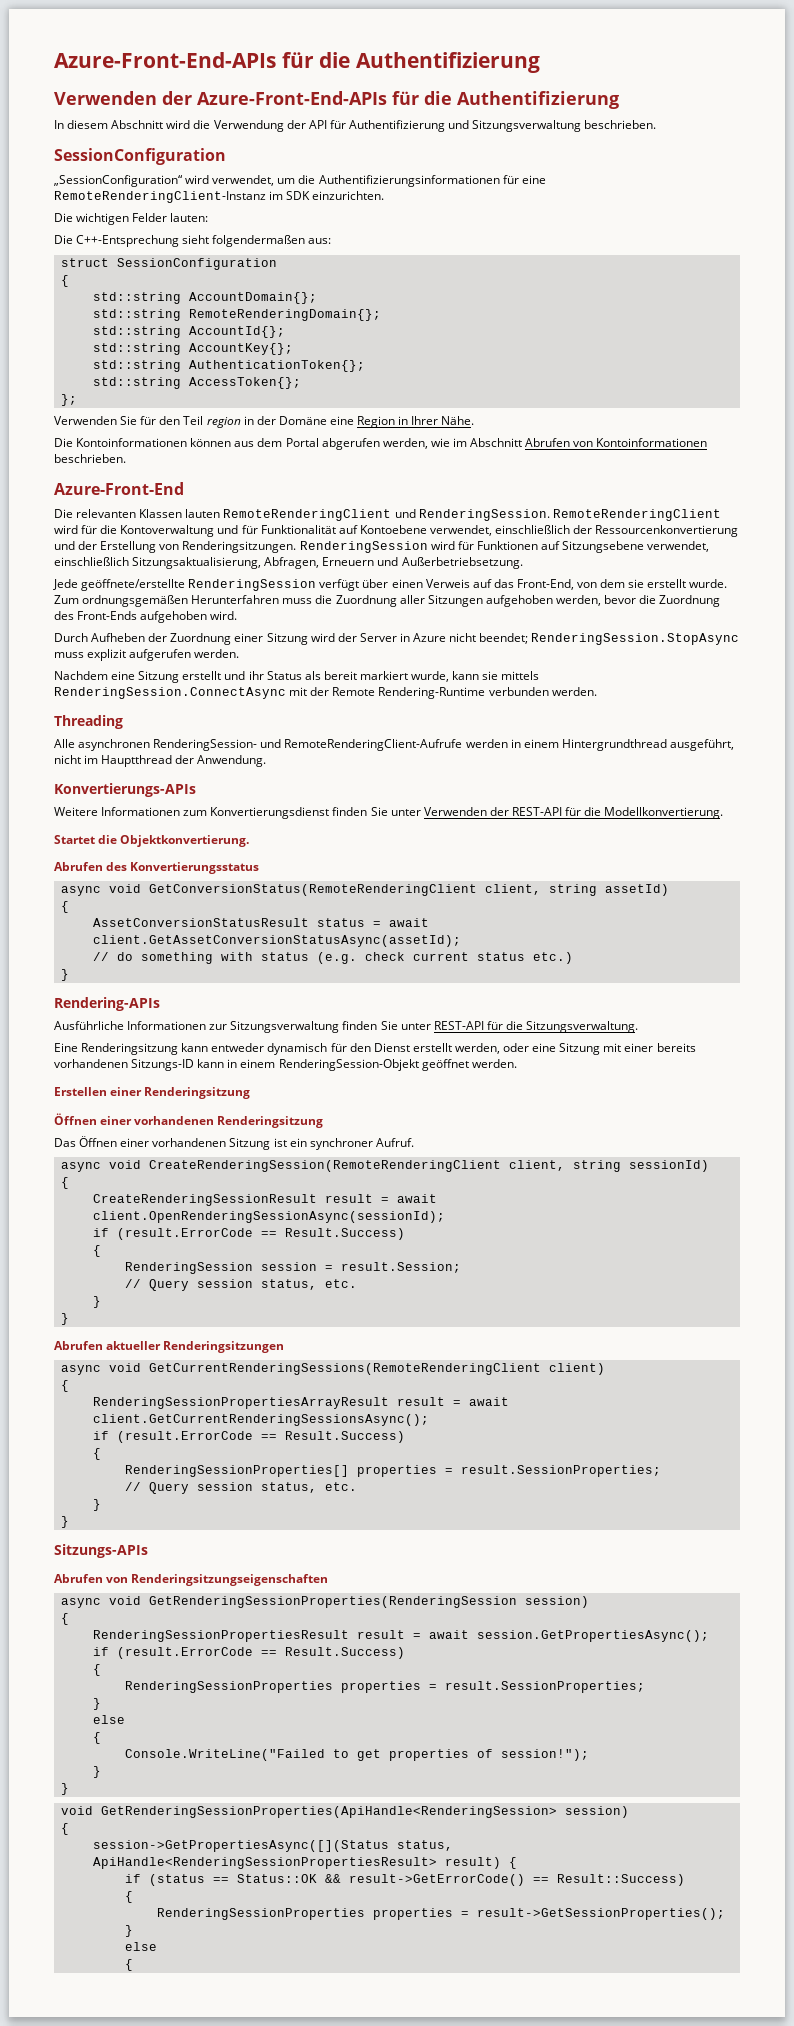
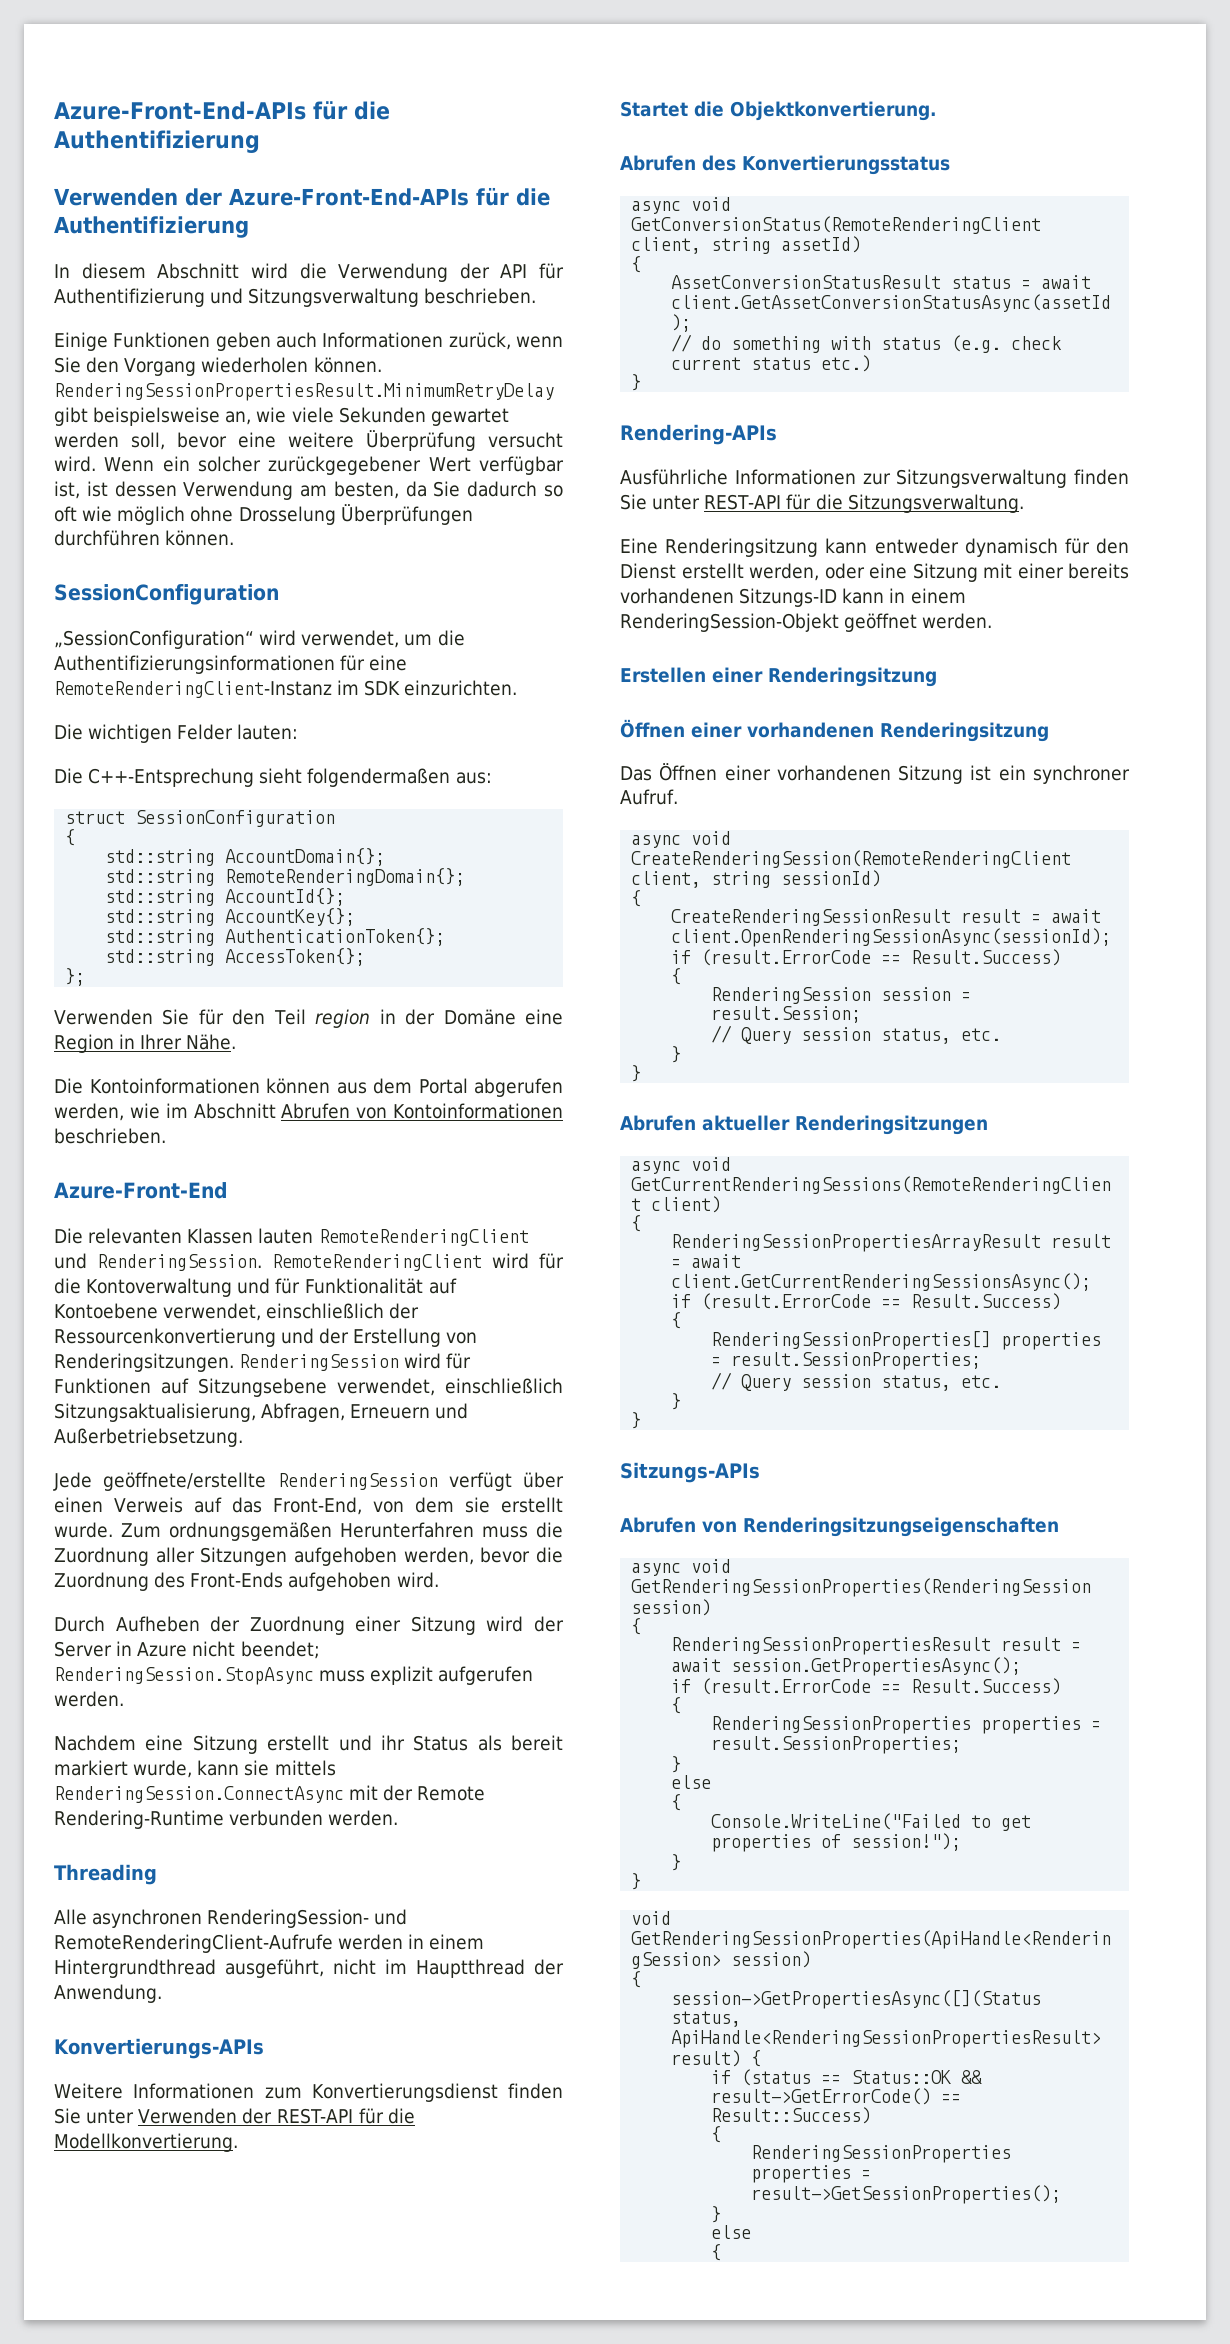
(657, 124) none -> [54,332,563,351] [54,357,383,376] [54,383,554,401] [54,407,509,426] [54,430,563,451] [54,456,564,475] [54,481,564,500] [54,504,473,525] [54,530,235,546] // Einige Funktionen geben auch Informationen zurück, wenn Sie den Vorgang wiederholen können. RenderingSessionPropertiesResult.MinimumRetryDelay gibt beispielsweise an, wie viele Sekunden gewartet werden soll, bevor eine weitere Überprüfung versucht wird. Wenn ein solcher zurückgegebener Wert verfügbar ist, ist dessen Verwendung am besten, da Sie dadurch so oft wie möglich ohne Drosselung Überprüfungen durchführen können.

